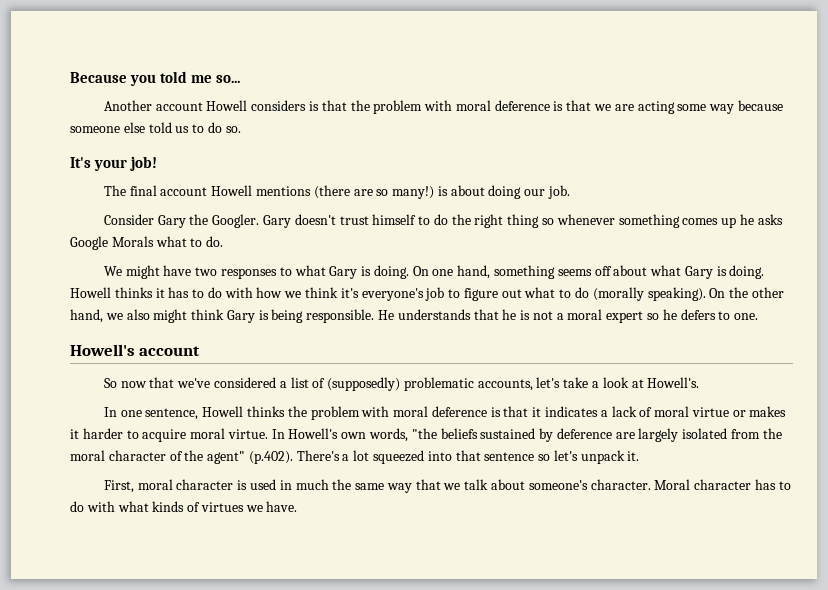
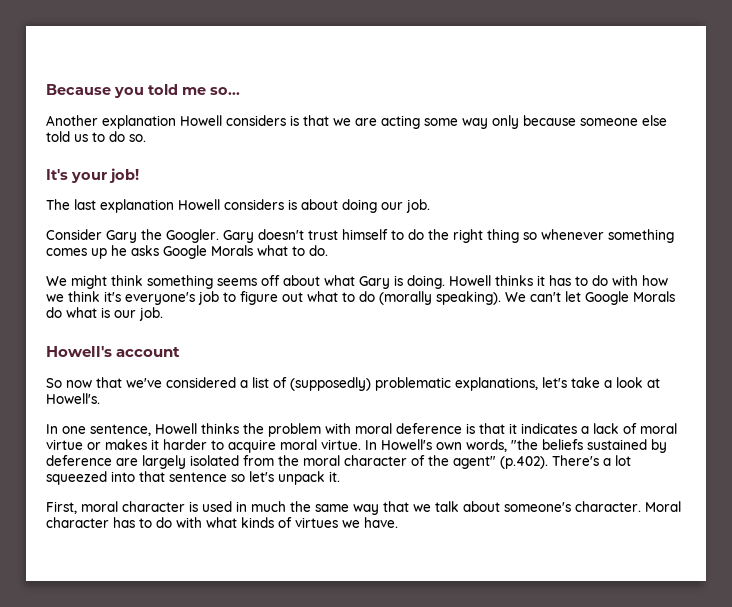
[155,102,203,111] account -> [102,115,176,129] explanation
[350,100,592,114] the problem with moral deference is that -> (329, 120) none
(735, 109) none -> [492,115,519,129] only
[129,185,435,199] final account Howell mentions (there are so many!) -> [74,199,284,213] last explanation Howell considers
[163,265,491,279] have two responses to what Gary is doing. On one hand, -> [111,275,143,286] think
[709,287,784,298] [70,309,759,323] On the other hand, we also might think Gary is being responsible. He understands that he is not a moral expert so he defers to one. -> [505,291,675,305] [46,307,163,321] We can't let Google Morals do what is our job.
[477,379,533,391] accounts, -> [455,377,538,391] explanations,

